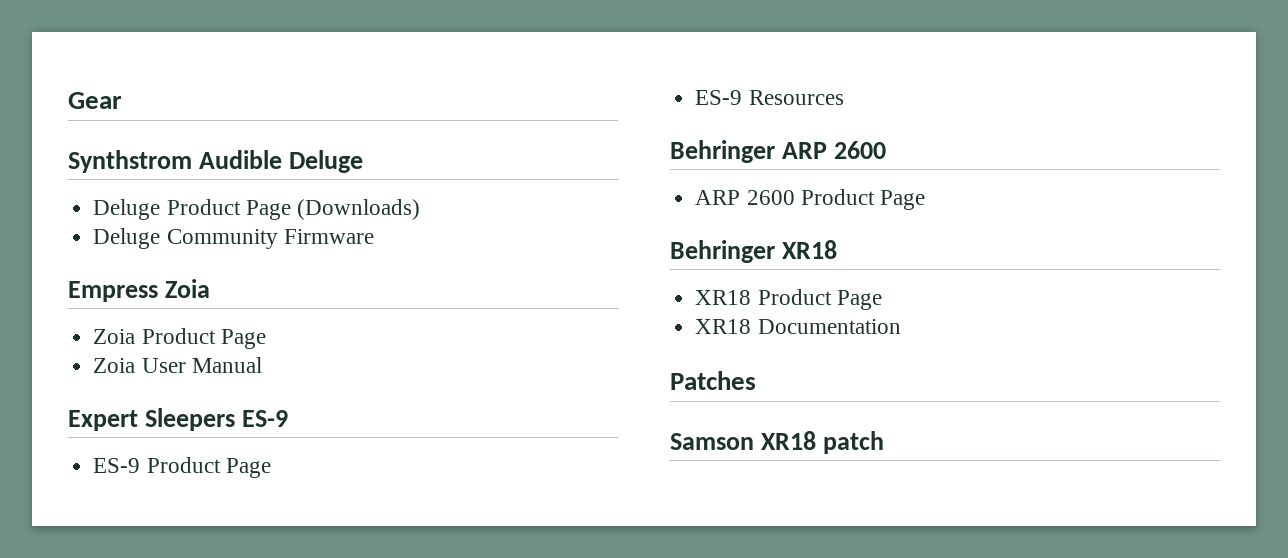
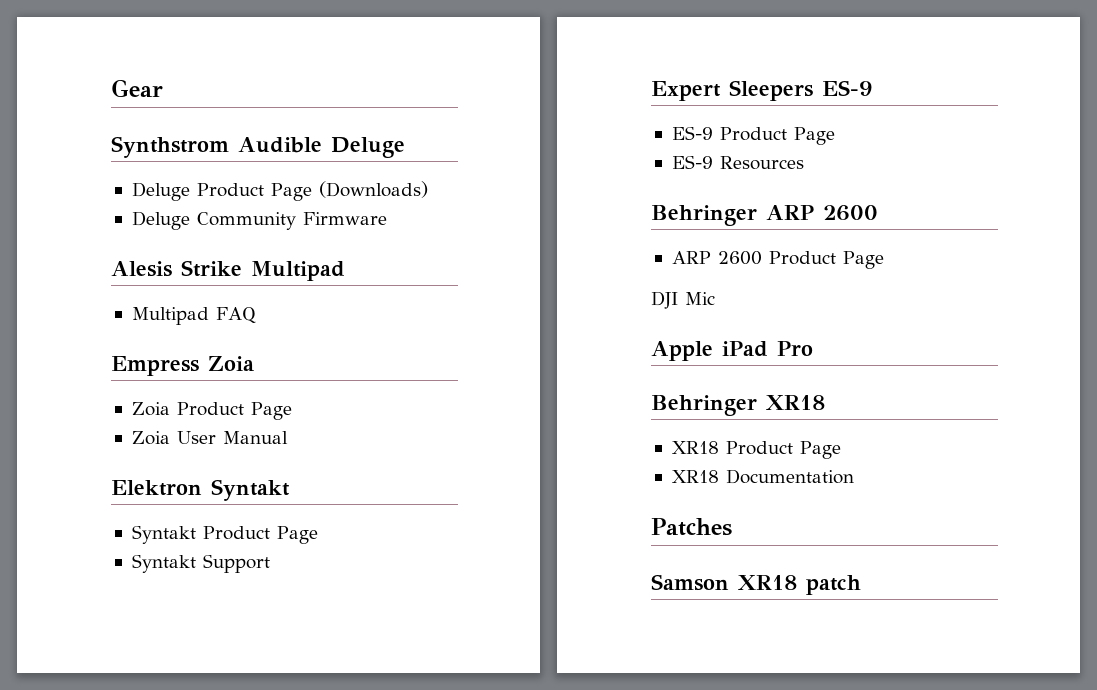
(374, 236) none -> [111,260,345,281] [131,307,256,325] // Alesis Strike Multipad // Multipad FAQ
(262, 365) none -> [111,479,290,501] [131,525,318,544] [131,554,270,573] // Elektron Syntakt // Syntakt Product Page // Syntakt Support
(925, 200) none -> [651,291,715,309] [651,341,813,361] // DJI Mic // Apple iPad Pro

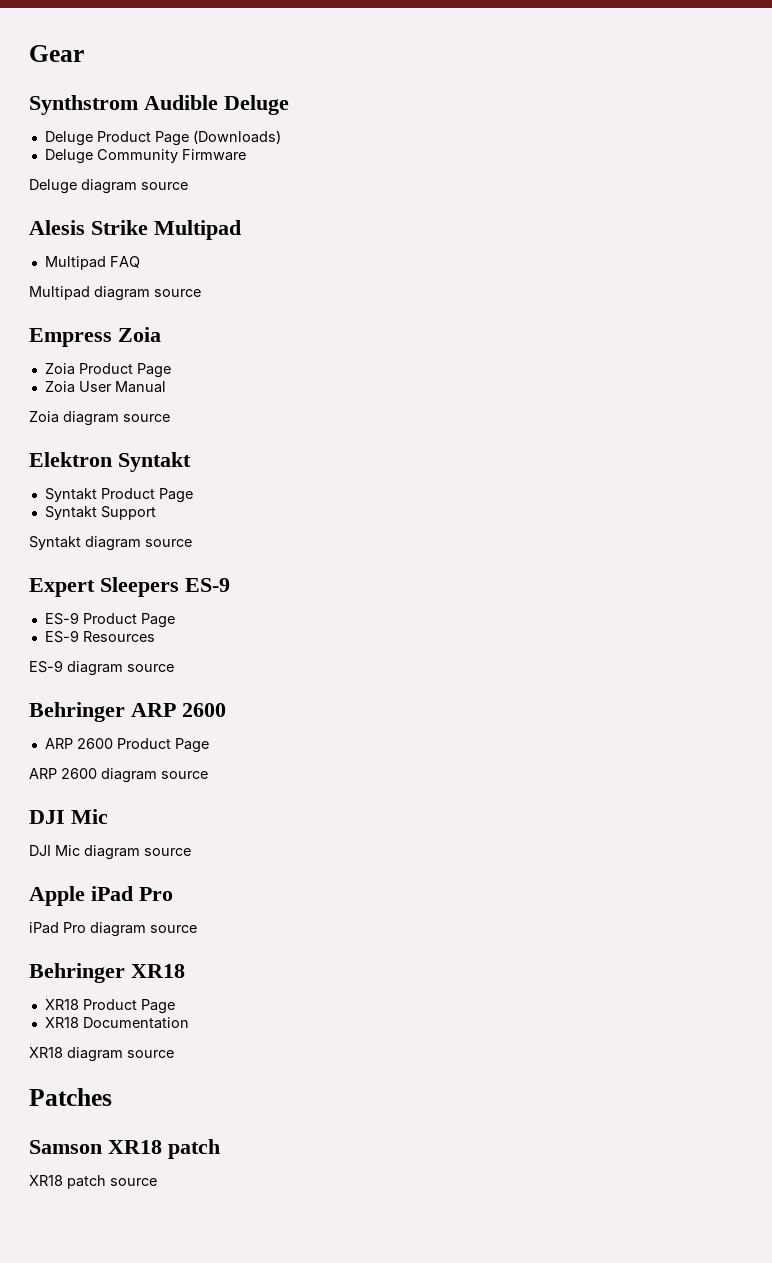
(387, 218) none -> [29,179,188,194] // Deluge diagram source
(256, 315) none -> [29,286,201,301] // Multipad diagram source
(288, 437) none -> [29,411,170,426] // Zoia diagram source
(270, 563) none -> [29,536,192,551] // Syntakt diagram source
(804, 163) none -> [29,660,174,676] // ES-9 diagram source
[651,291,715,309] DJI Mic -> [29,768,208,783] [29,809,108,824] [29,845,191,860] ARP 2600 diagram source // DJI Mic // DJI Mic diagram source
(813, 348) none -> [29,922,197,937] // iPad Pro diagram source
(854, 476) none -> [29,1047,174,1062] // XR18 diagram source
(861, 585) none -> [29,1175,157,1189] // XR18 patch source

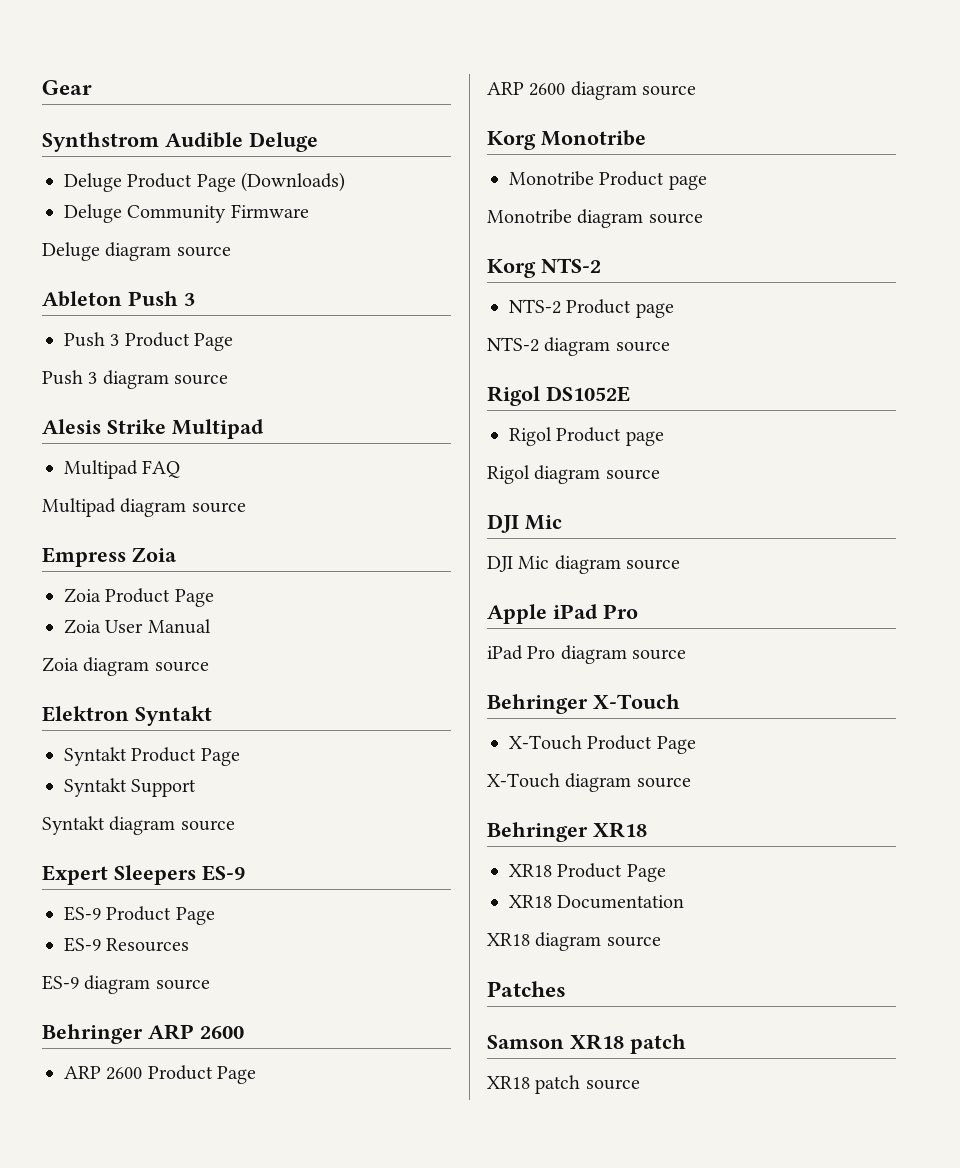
(188, 186) none -> [42,291,195,307] [64,332,234,351] [42,370,229,389] // Ableton Push 3 // Push 3 Product Page // Push 3 diagram source
(208, 775) none -> [487,130,646,150] [509,171,707,190] [487,209,703,228] [487,258,601,278] [509,299,674,318] [487,337,670,356] [487,386,630,406] [509,427,664,446] [487,465,660,484] // Korg Monotribe // Monotribe Product page // Monotribe diagram source // Korg NTS-2 // NTS-2 Product page // NTS-2 diagram source // Rigol DS1052E // Rigol Product page // Rigol diagram source
(197, 929) none -> [487,694,680,714] [509,735,696,754] [487,773,691,792] // Behringer X-Touch // X-Touch Product Page // X-Touch diagram source

